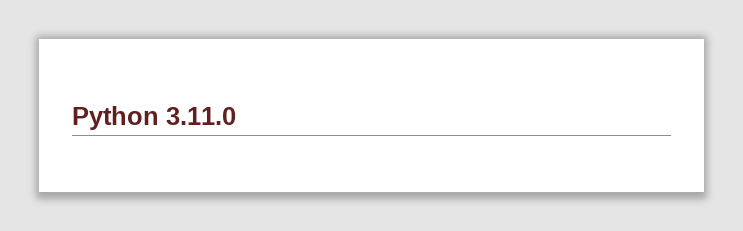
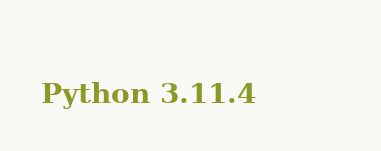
[166,107,236,125] 3.11.0 -> [160,83,256,103] 3.11.4

